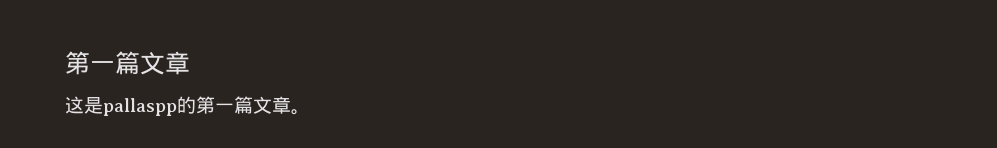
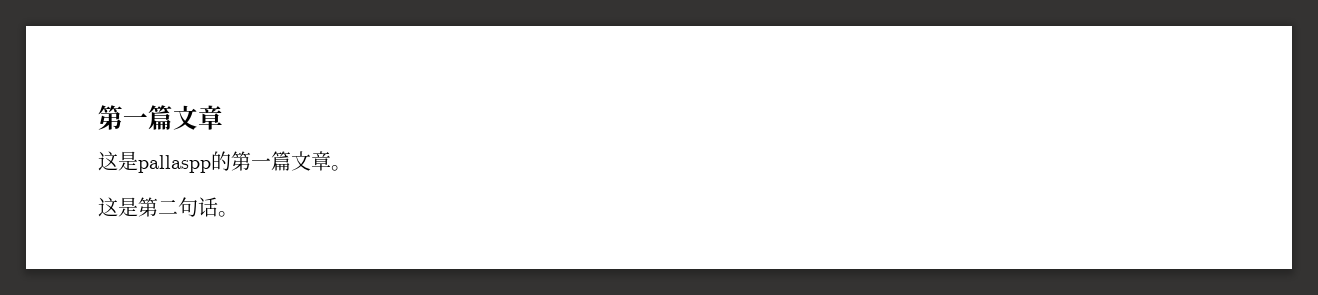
(310, 112) none -> [98,197,238,217] // 这是第二句话。

